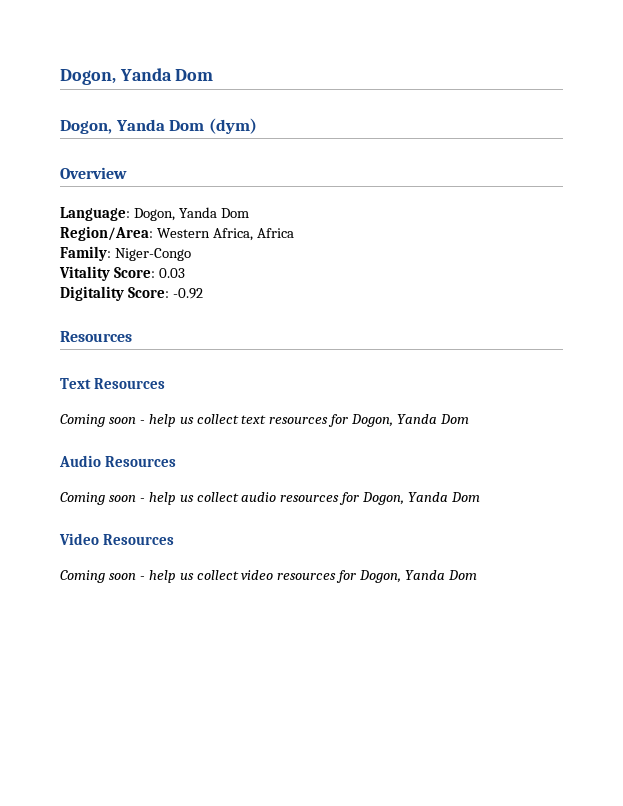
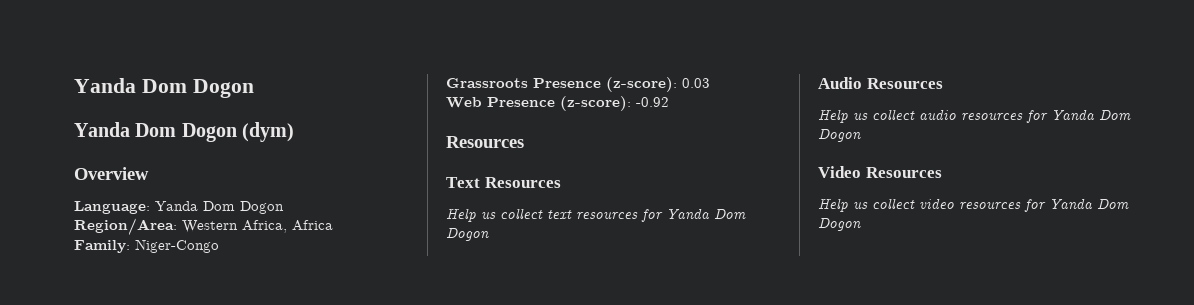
[60,68,214,85] [60,119,205,134] Dogon, Yanda Dom // Dogon, Yanda Dom -> [74,78,254,98] [74,122,237,142] Yanda Dom Dogon // Yanda Dom Dogon
[133,207,249,221] Dogon, Yanda Dom -> [155,201,284,214] Yanda Dom Dogon
[59,266,185,281] [60,286,169,301] Vitality Score: 0.03 // Digitality Score: -> [446,77,710,92] [446,96,631,111] Grassroots Presence (z-score): 0.03 // Web Presence (z-score):
[60,414,176,427] Coming soon - help -> [446,208,476,222] Help
[351,414,470,427] Dogon, Yanda Dom -> [666,208,746,220] [446,228,489,241] Yanda Dom Dogon
[60,492,176,505] Coming soon - help -> [818,109,848,123] Help
[362,492,481,505] Dogon, Yanda Dom -> [1051,109,1131,121] [818,129,861,142] Yanda Dom Dogon
[60,570,176,583] Coming soon - help -> [818,198,848,212] Help
[359,570,478,583] Dogon, Yanda Dom -> [1049,198,1129,210] [818,218,861,231] Yanda Dom Dogon

